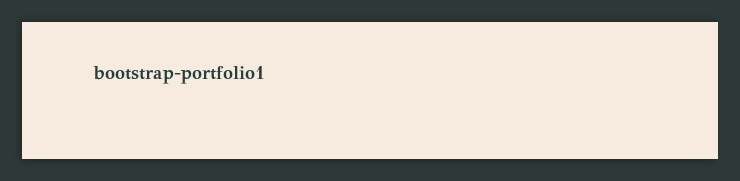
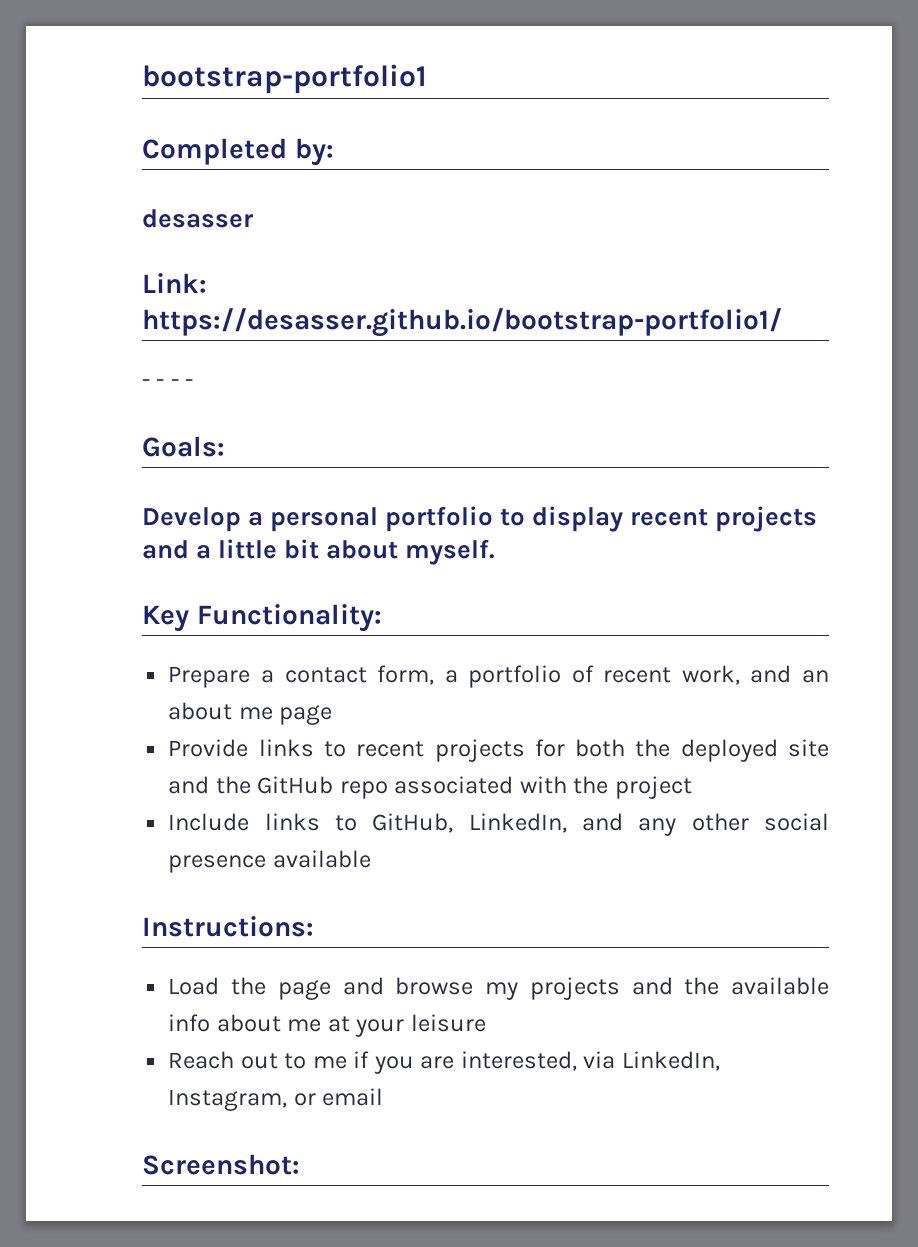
(265, 75) none -> [142,138,334,166] [142,209,254,228] [142,273,207,293] [142,308,782,337] [142,379,194,387] [142,436,225,457] [142,506,818,532] [142,539,496,565] [142,604,382,632] [168,665,829,688] [168,702,333,725] [168,739,829,762] [168,776,692,799] [168,813,829,836] [168,850,371,873] [142,916,314,937] [168,977,829,1000] [168,1014,486,1037] [168,1051,720,1074] [168,1088,384,1111] [142,1154,300,1175] // Completed by: // desasser // Link: https://desasser.github.io/bootstrap-portfolio1/ // - - - - // Goals: // Develop a personal portfolio to display recent projects and a little bit about myself. // Key Functionality: // Prepare a contact form, a portfolio of recent work, and an about me page // Provide links to recent projects for both the deployed site and the GitHub repo associated with the project // Include links to GitHub, LinkedIn, and any other social presence available // Instructions: // Load the page and browse my projects and the available info about me at your leisure // Reach out to me if you are interested, via LinkedIn, Instagram, or email // Screenshot:

